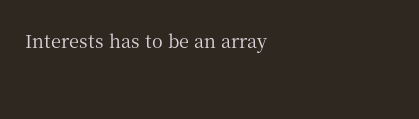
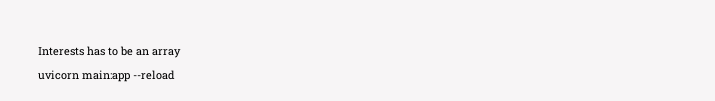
(267, 45) none -> [38,70,175,82] // uvicorn main:app --reload

